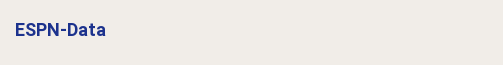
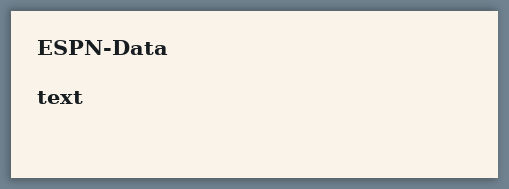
(106, 29) none -> [37,91,83,104] // text

